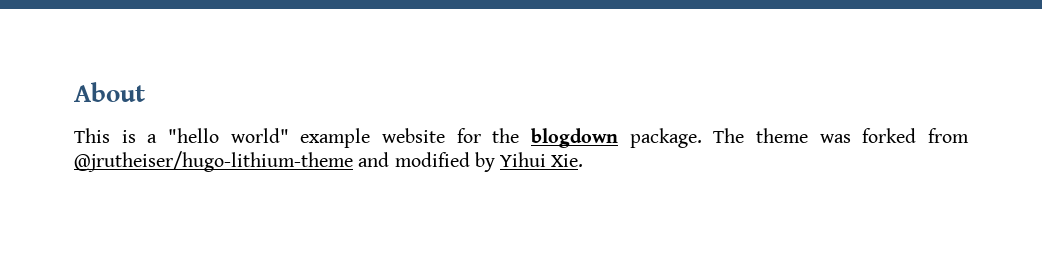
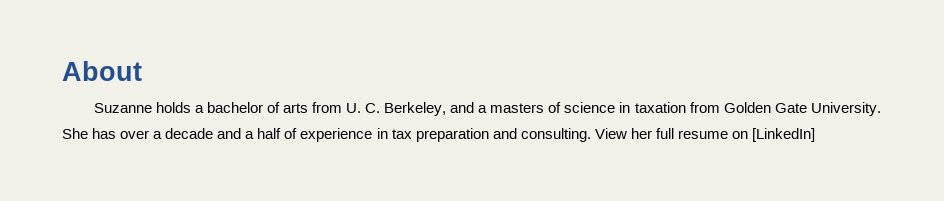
[74,128,969,148] [74,151,584,172] This is a "hello world" example website for the blogdown package. The theme was forked from @jrutheiser/hugo-lithium-theme and modified by Yihui Xie. -> [93,102,881,116] [62,128,815,142] Suzanne holds a bachelor of arts from U. C. Berkeley, and a masters of science in taxation from Golden Gate University. She has over a decade and a half of experience in tax preparation and consulting. View her full resume on [LinkedIn]

